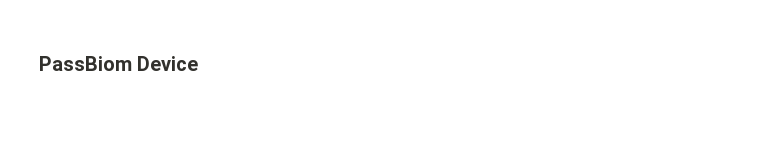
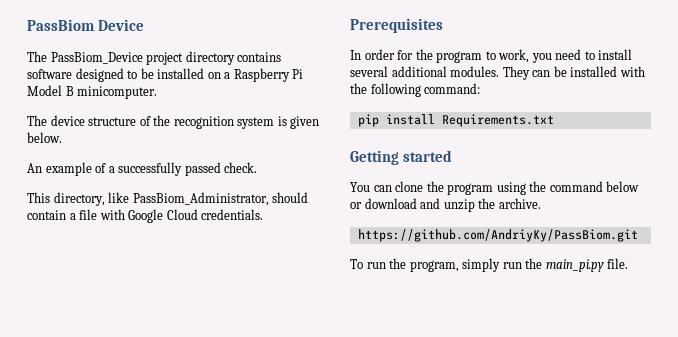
(199, 63) none -> [27,51,282,65] [27,68,304,82] [27,85,158,99] [27,115,320,129] [27,132,62,143] [27,162,258,176] [27,192,309,206] [27,209,264,223] [350,18,443,33] [350,49,633,63] [350,66,645,80] [350,83,481,97] [357,114,554,127] [350,150,452,165] [350,181,640,195] [350,198,541,212] [357,229,638,242] [350,258,629,272] // The PassBiom_Device project directory contains software designed to be installed on a Raspberry Pi Model B minicomputer. // The device structure of the recognition system is given below. // An example of a successfully passed check. // This directory, like PassBiom_Administrator, should contain a file with Google Cloud credentials. // Prerequisites // In order for the program to work, you need to install several additional modules. They can be installed with the following command: // pip install Requirements.txt // Getting started // You can clone the program using the command below or download and unzip the archive. // https://github.com/AndriyKy/PassBiom.git // To run the program, simply run the main_pi.py file.

